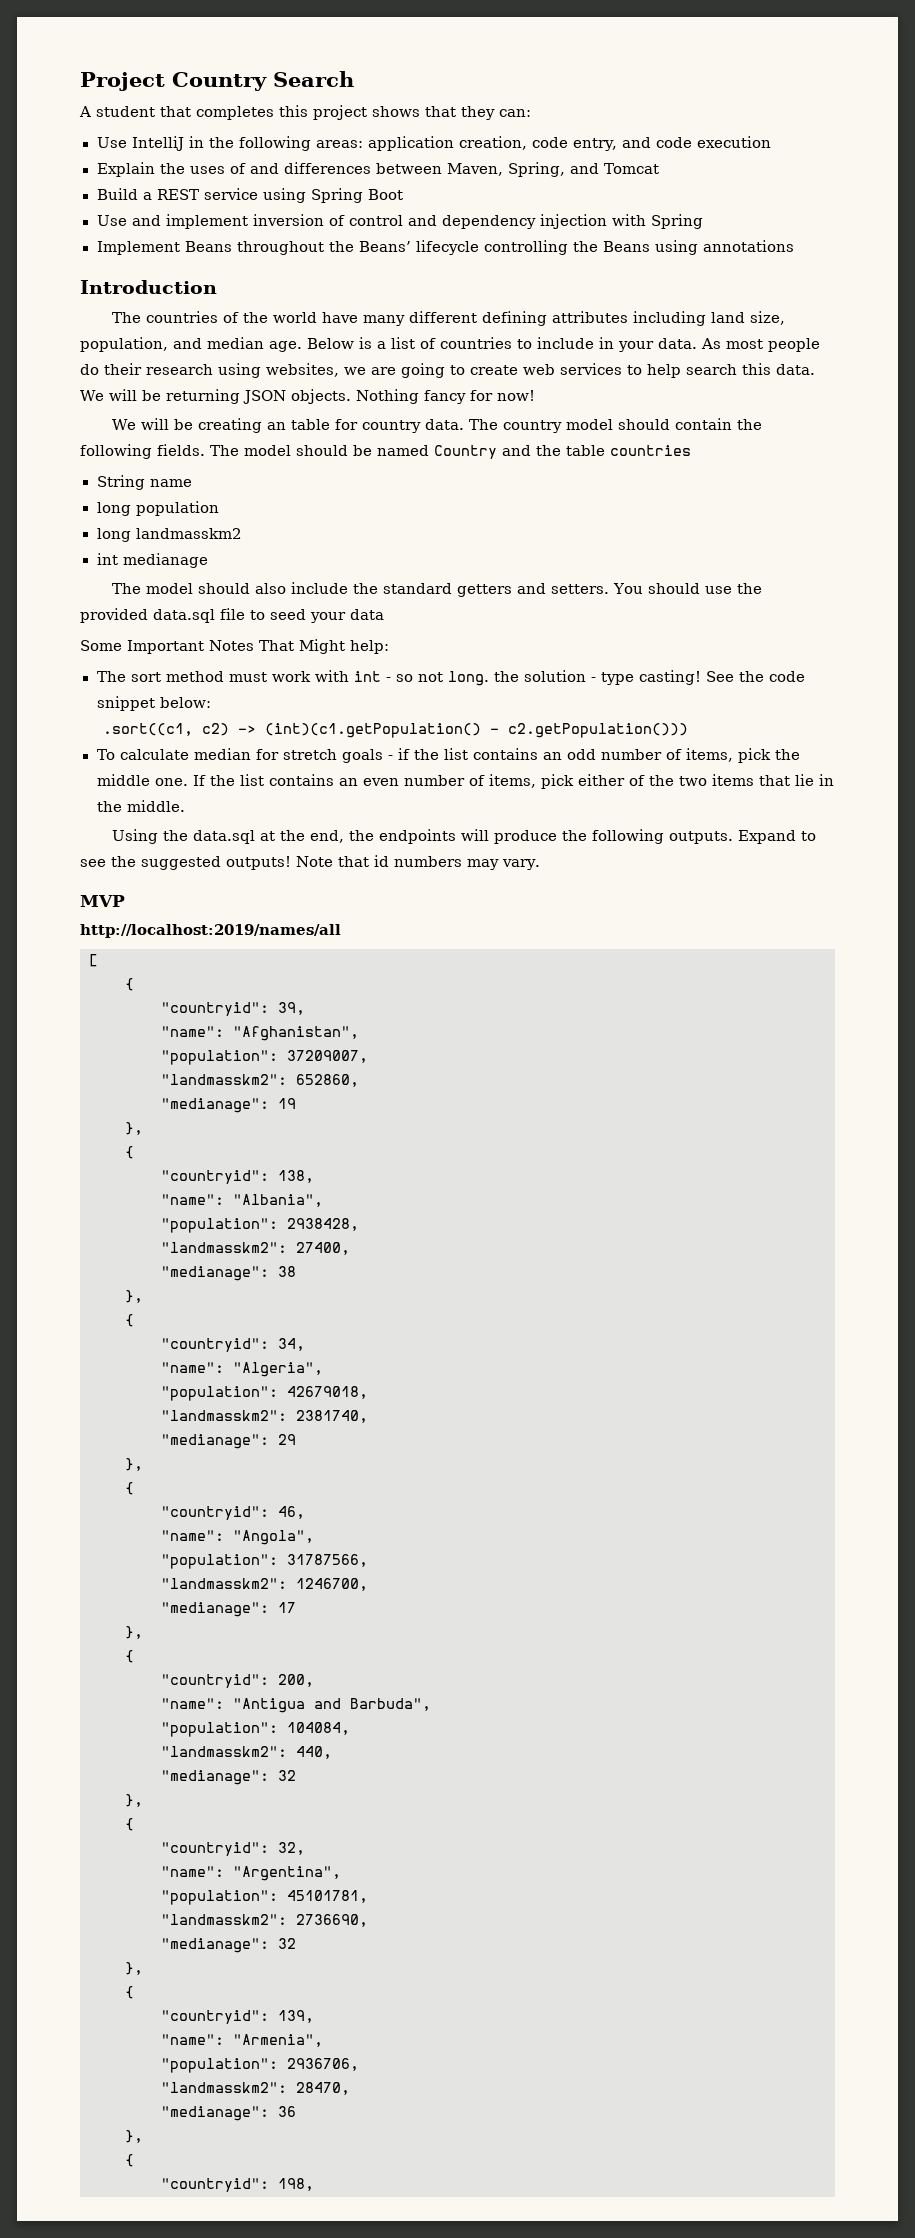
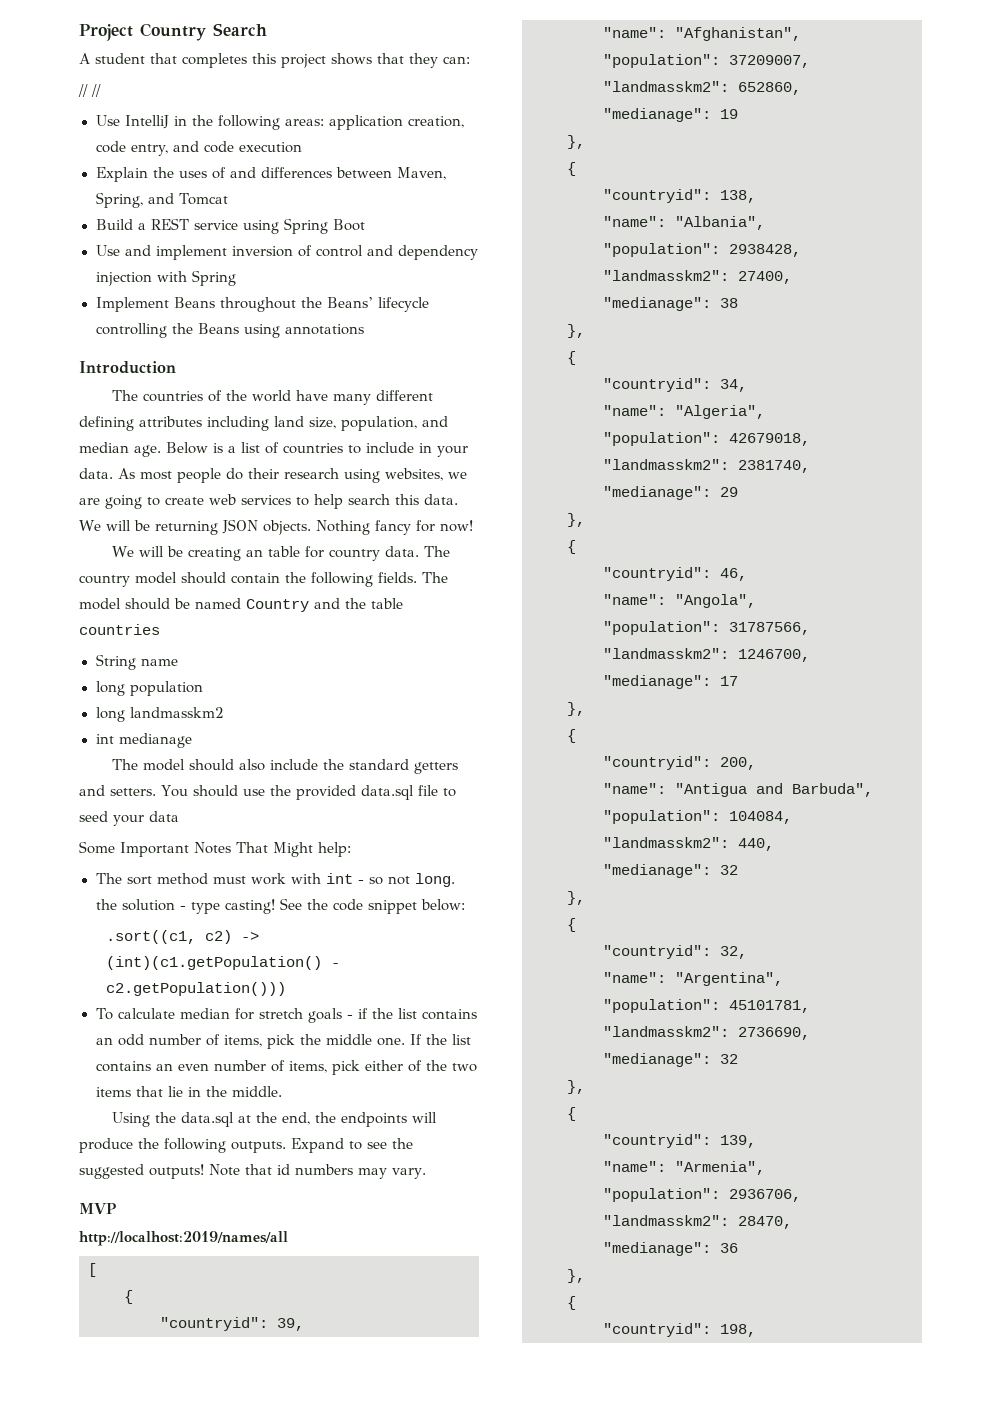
(531, 113) none -> [78,84,101,97] // // //

